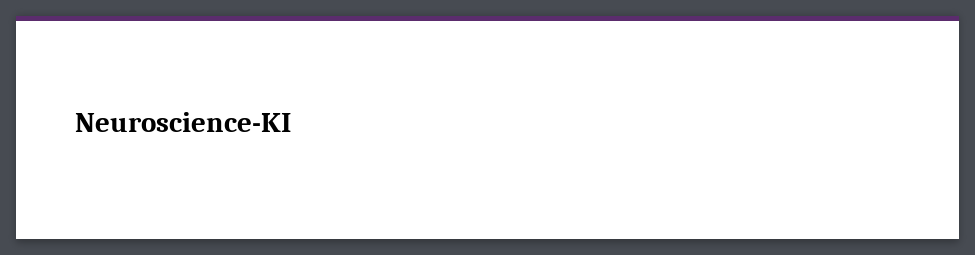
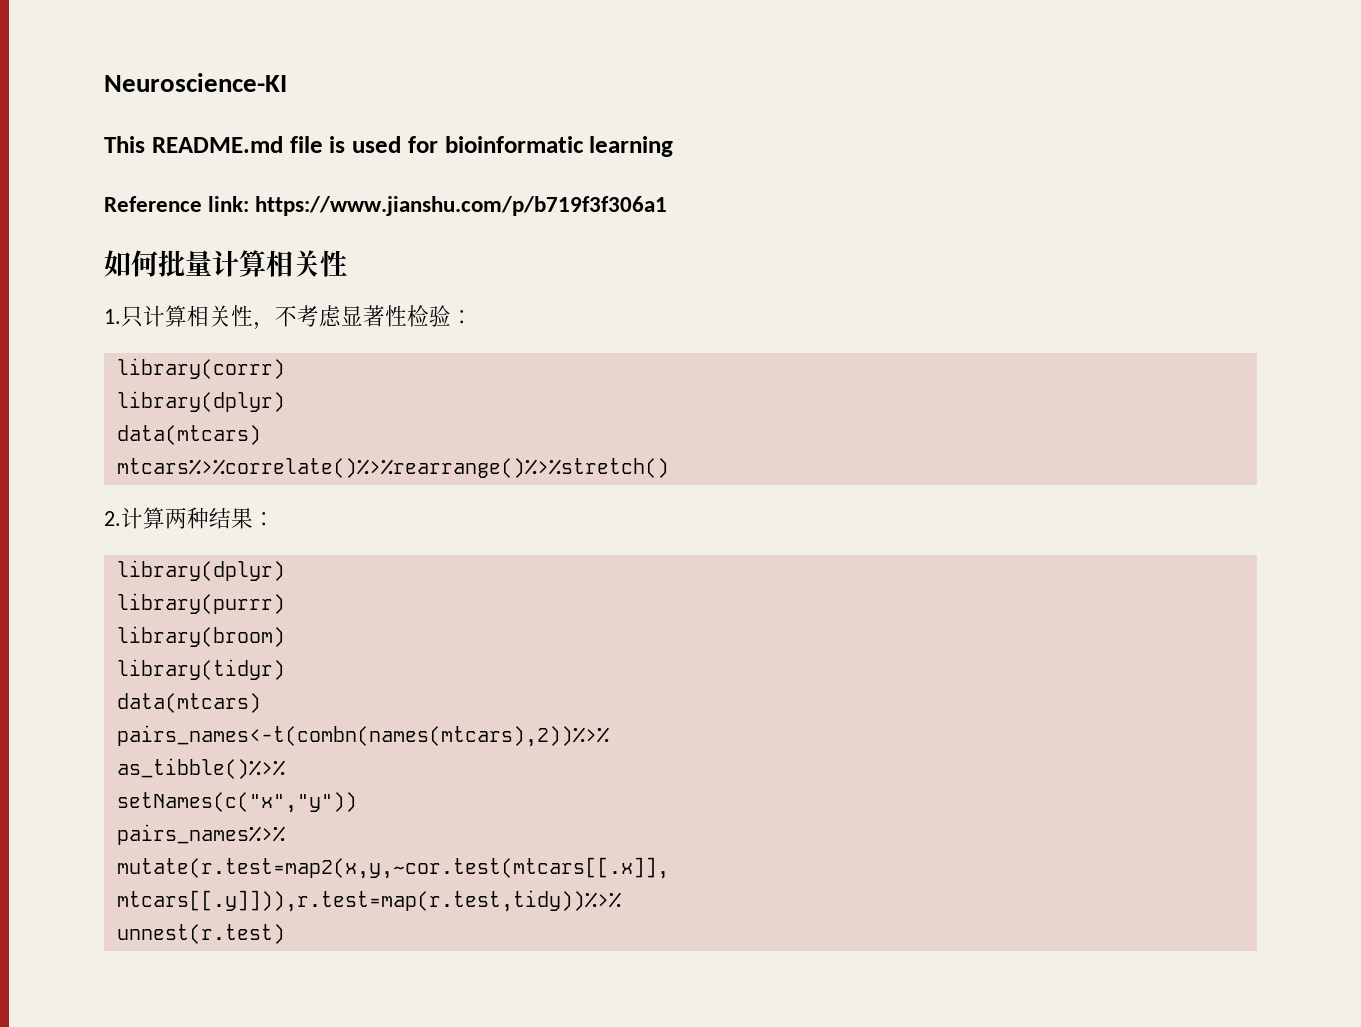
(291, 122) none -> [104,136,674,157] [104,196,668,216] [104,250,347,277] [104,305,473,330] [116,358,285,379] [116,391,285,412] [116,425,261,445] [116,458,669,478] [104,507,275,529] [116,560,285,581] [116,593,285,614] [116,626,285,647] [116,659,285,680] [116,693,261,713] [116,725,609,747] [116,758,285,779] [116,792,357,813] [116,824,285,845] [116,857,669,879] [116,890,621,912] [116,924,285,944] // This README.md file is used for bioinformatic learning // Reference link: https://www.jianshu.com/p/b719f3f306a1 // 如何批量计算相关性 // 1.只计算相关性，不考虑显著性检验： // library(corrr) // library(dplyr) // data(mtcars) // mtcars%>%correlate()%>%rearrange()%>%stretch() // 2.计算两种结果： // library(dplyr) // library(purrr) // library(broom) // library(tidyr) // data(mtcars) // pairs_names<-t(combn(names(mtcars),2))%>% // as_tibble()%>% // setNames(c("x","y")) // pairs_names%>% // mutate(r.test=map2(x,y,~cor.test(mtcars[[.x]], // mtcars[[.y]])),r.test=map(r.test,tidy))%>% // unnest(r.test)

